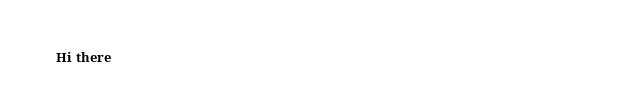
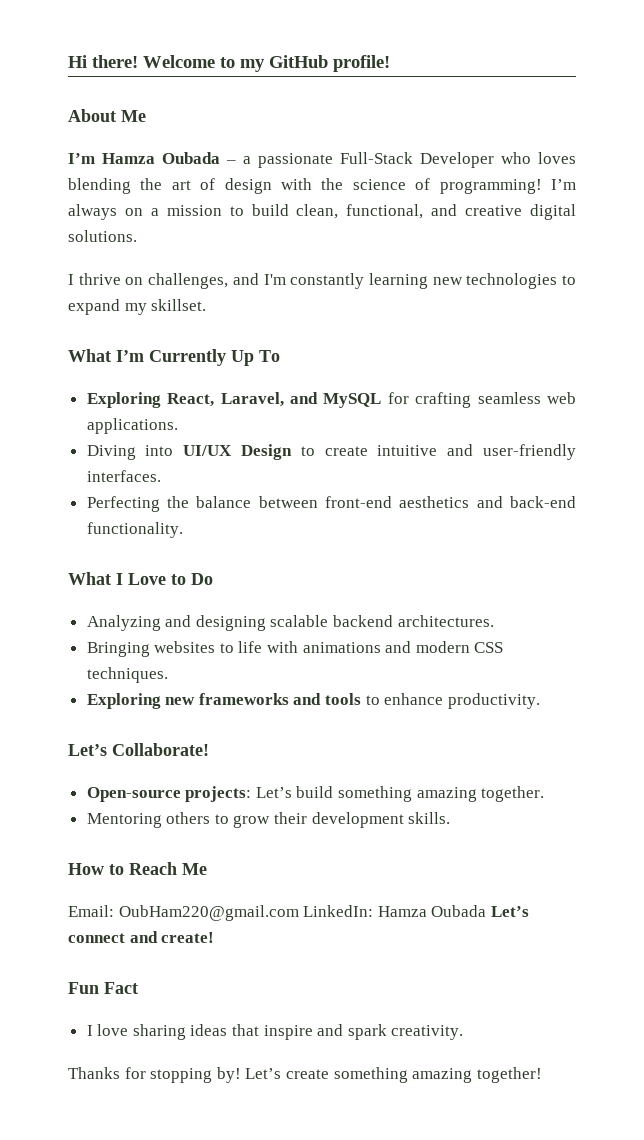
[75,52,111,62] there -> [92,55,390,72] [68,109,146,122] [68,152,576,168] [68,178,576,194] [68,204,576,220] [68,230,137,242] [68,273,576,289] [68,299,207,315] [68,349,280,366] [86,392,577,408] [86,418,178,434] [86,444,576,460] [86,470,161,482] [86,496,576,512] [86,522,183,538] [68,572,213,585] [86,615,494,631] [86,641,504,657] [86,667,168,683] [86,693,540,709] [68,743,209,756] [86,786,545,802] [86,812,451,828] [68,862,207,875] [68,905,529,921] [68,931,215,943] [68,982,138,994] [86,1024,464,1040] [68,1067,542,1083] there! Welcome to my GitHub profile! // About Me // I’m Hamza Oubada – a passionate Full-Stack Developer who loves blending the art of design with the science of programming! I’m always on a mission to build clean, functional, and creative digital solutions. // I thrive on challenges, and I'm constantly learning new technologies to expand my skillset. // What I’m Currently Up To // Exploring React, Laravel, and MySQL for crafting seamless web applications. // Diving into UI/UX Design to create intuitive and user-friendly interfaces. // Perfecting the balance between front-end aesthetics and back-end functionality. // What I Love to Do // Analyzing and designing scalable backend architectures. // Bringing websites to life with animations and modern CSS techniques. // Exploring new frameworks and tools to enhance productivity. // Let’s Collaborate! // Open-source projects: Let’s build something amazing together. // Mentoring others to grow their development skills. // How to Reach Me // Email: OubHam220@gmail.com LinkedIn: Hamza Oubada Let’s connect and create! // Fun Fact // I love sharing ideas that inspire and spark creativity. // Thanks for stopping by! Let’s create something amazing together!

